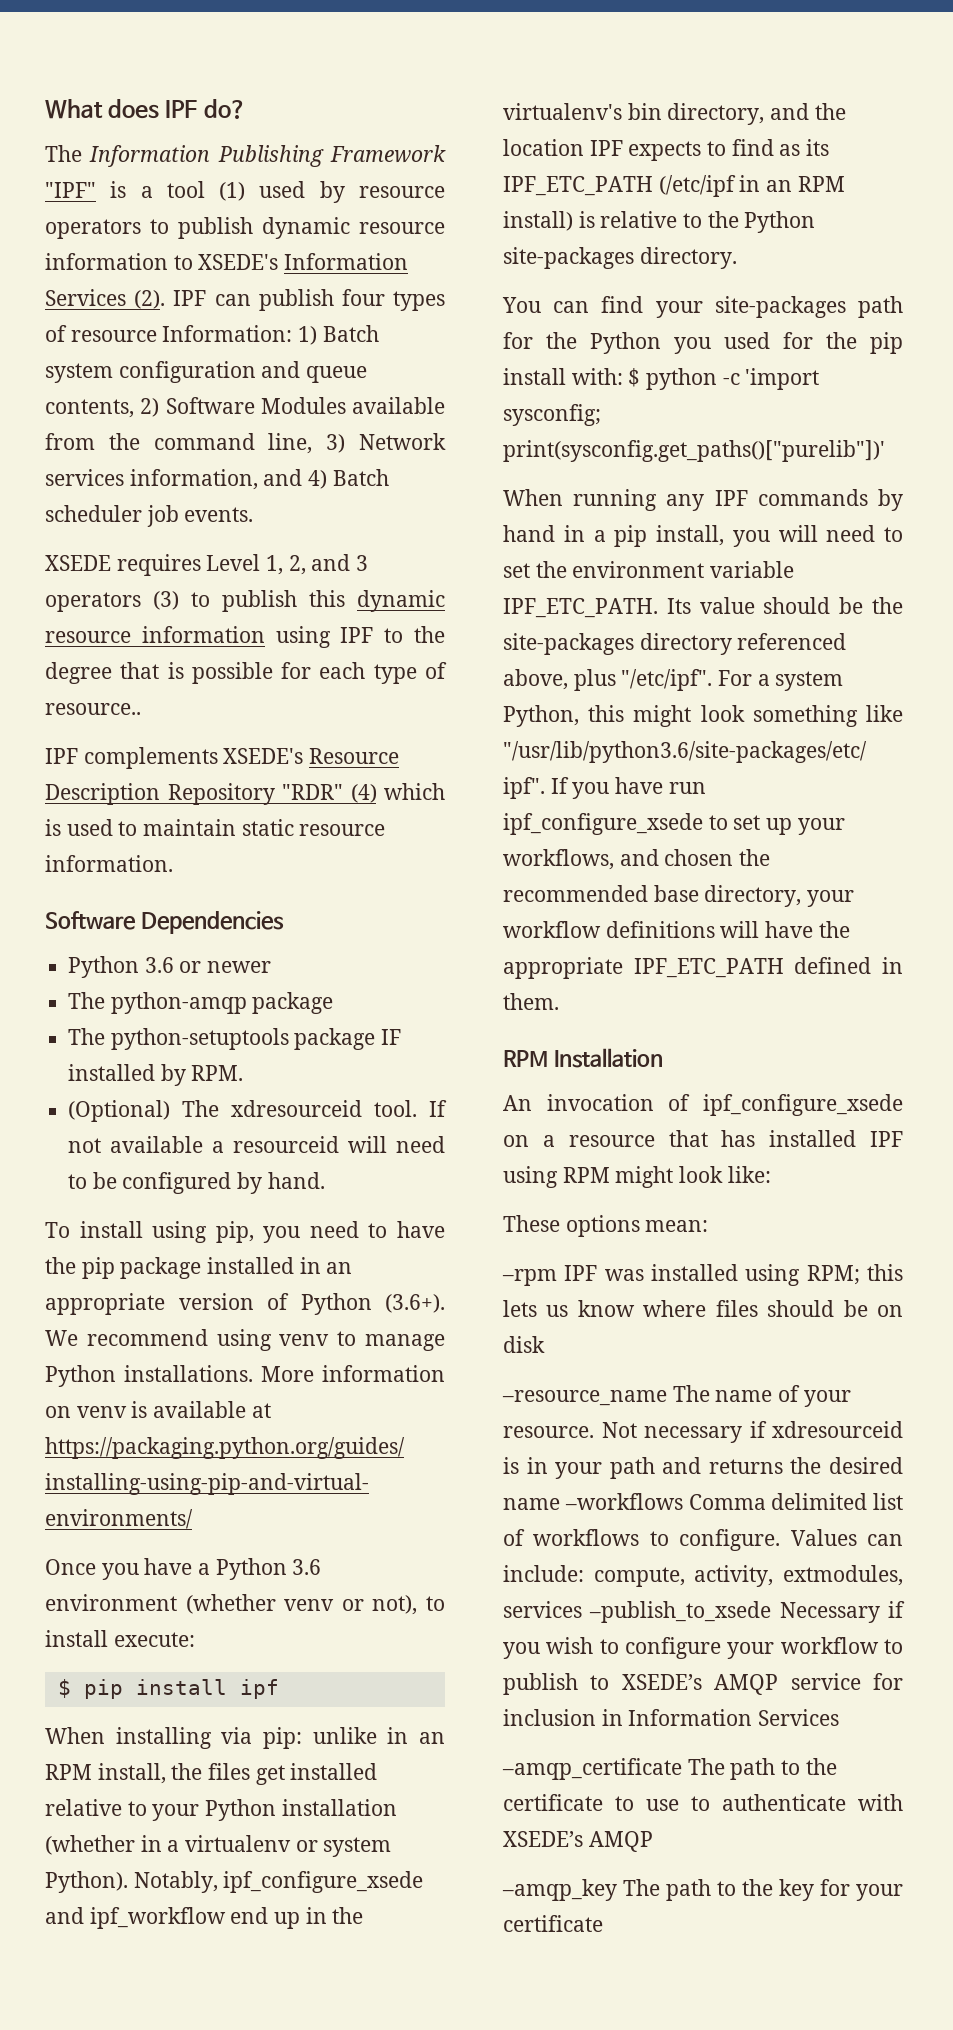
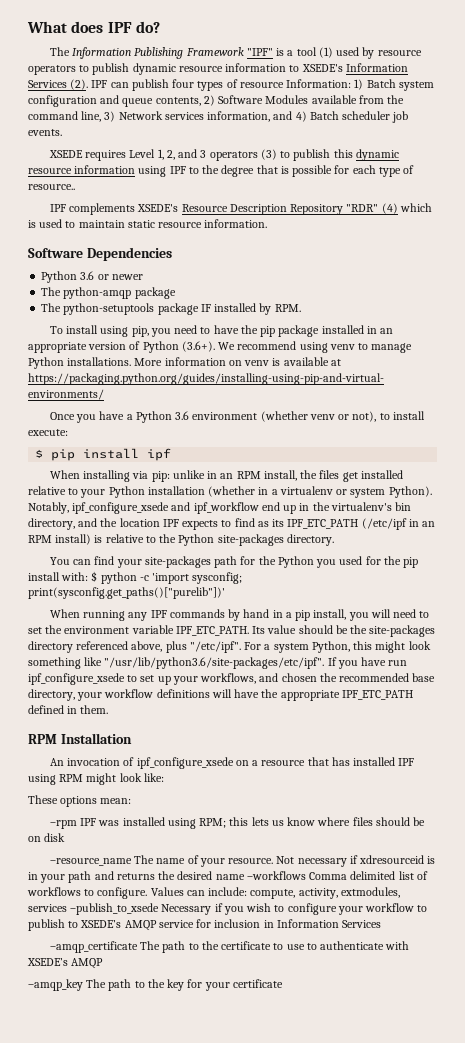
[68,1100,447,1122] [68,1136,445,1153] [68,1172,325,1194] // (Optional) The xdresourceid tool. If not available a resourceid will need to be configured by hand. -> (301, 308) none

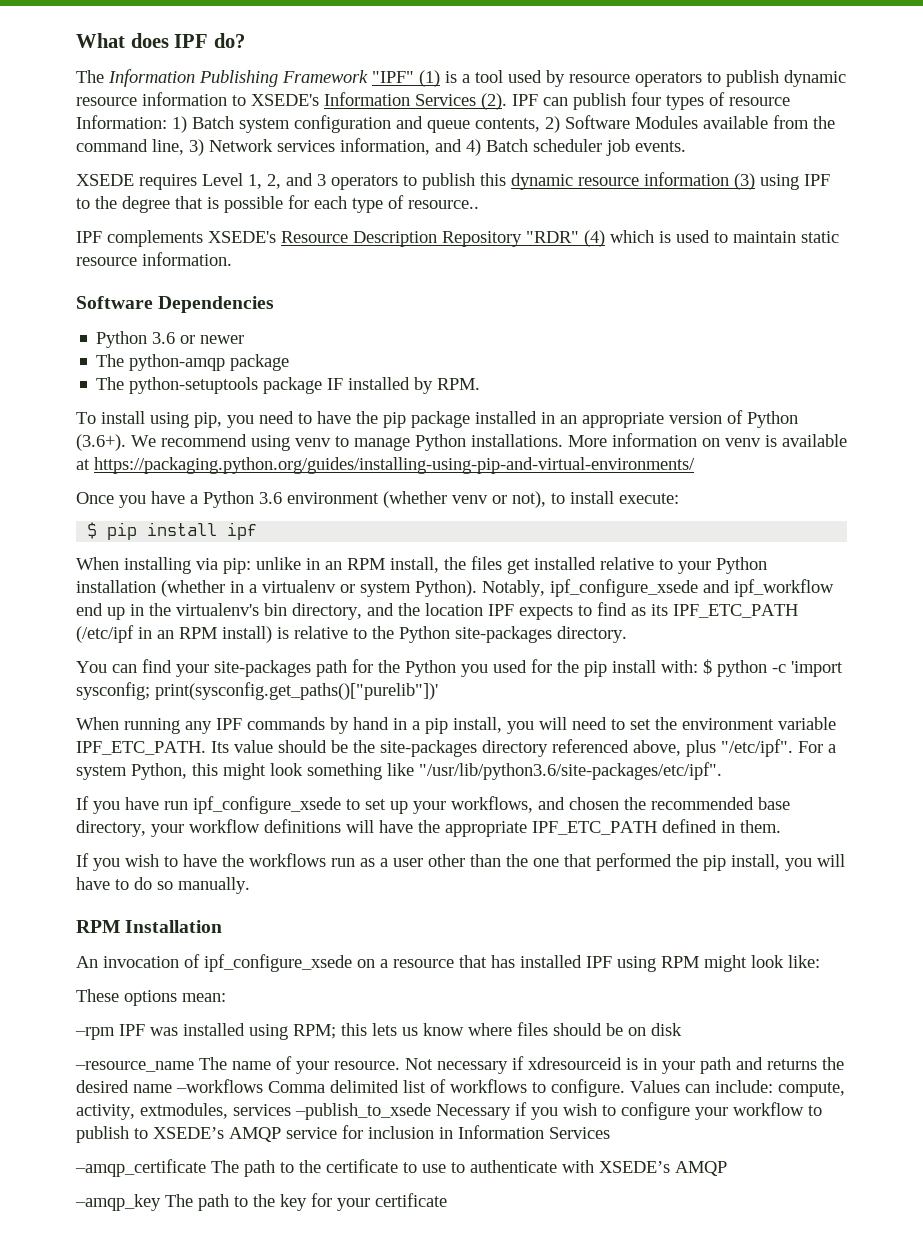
(273, 52) none -> [419,70,440,87] (1)
[318,47,333,58] (1) -> (503, 76) none
[260,149,277,160] (3) -> (398, 182) none
(136, 169) none -> [734,173,755,190] (3)
(325, 663) none -> (722, 771) //
(109, 709) none -> [76,853,845,871] [76,877,250,894] // If you wish to have the workflows run as a user other than the one that performed the pip install, you will have to do so manually.

